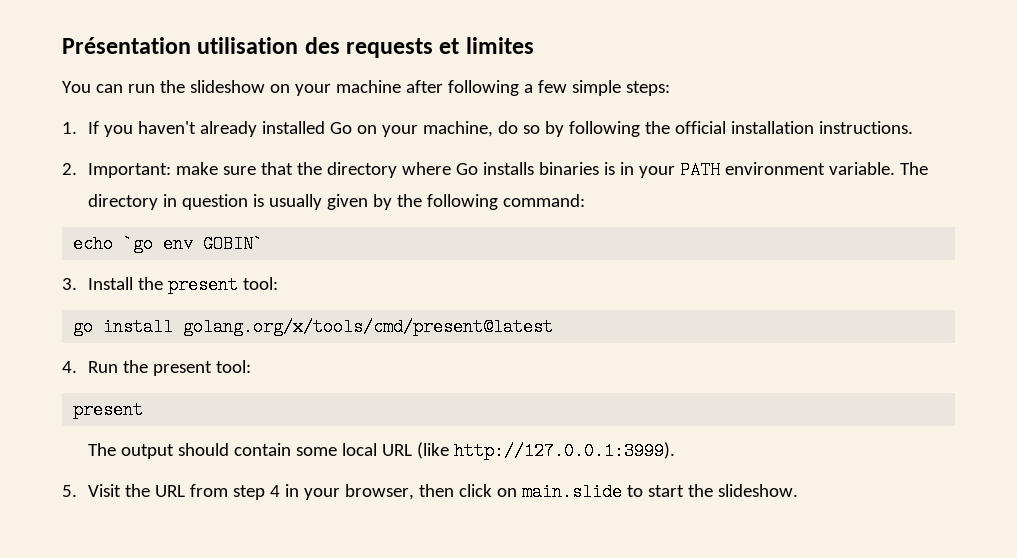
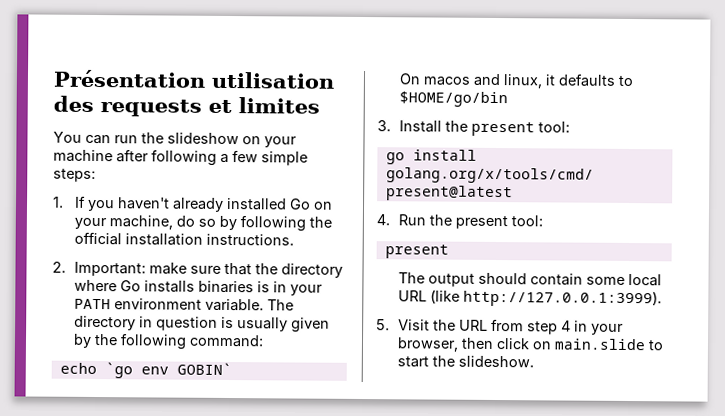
(264, 244) none -> [398,73,633,89] [398,91,508,108] // On macos and linux, it defaults to $HOME/go/bin

